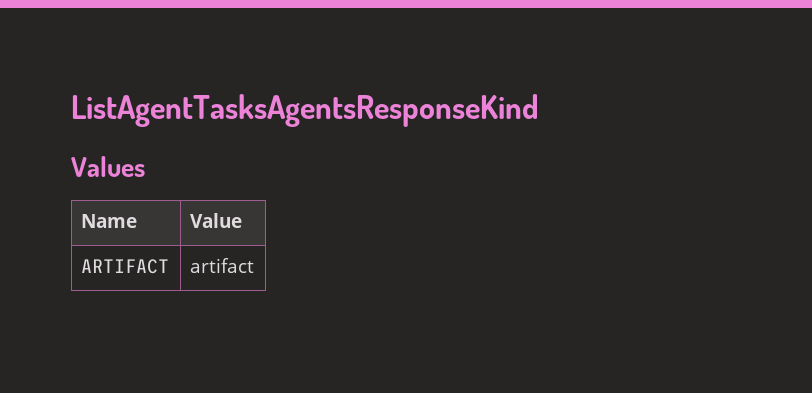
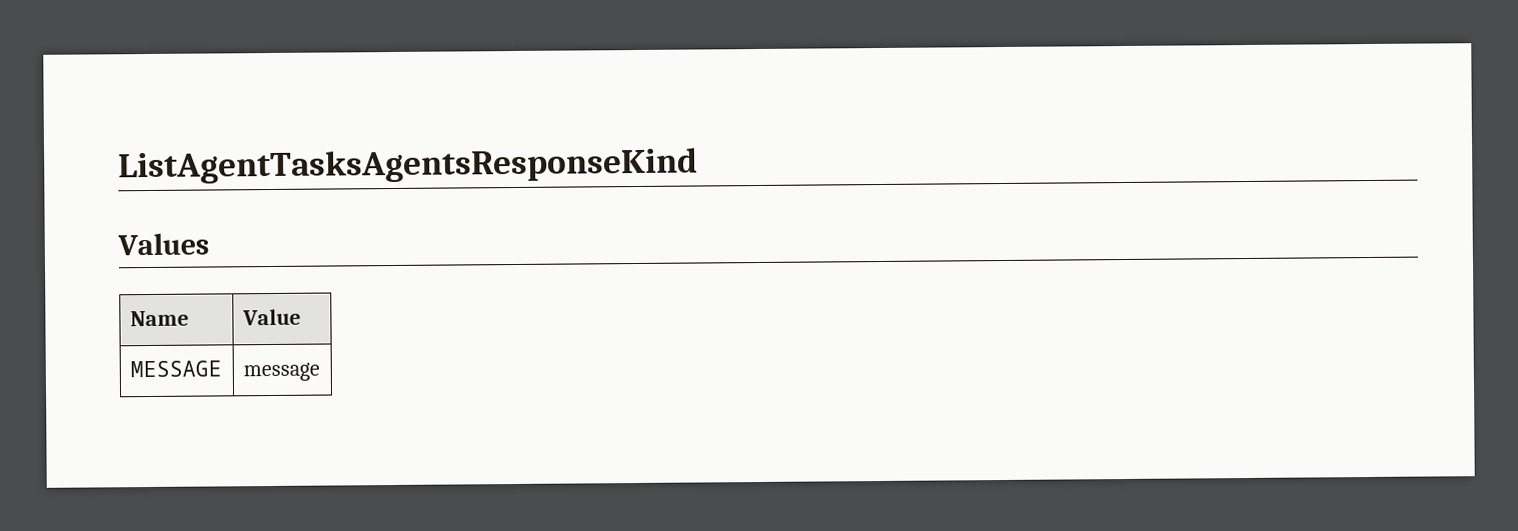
[81,259,170,274] [190,258,255,273] ARTIFACT | artifact -> [129,360,222,378] [242,362,320,382] MESSAGE | message

